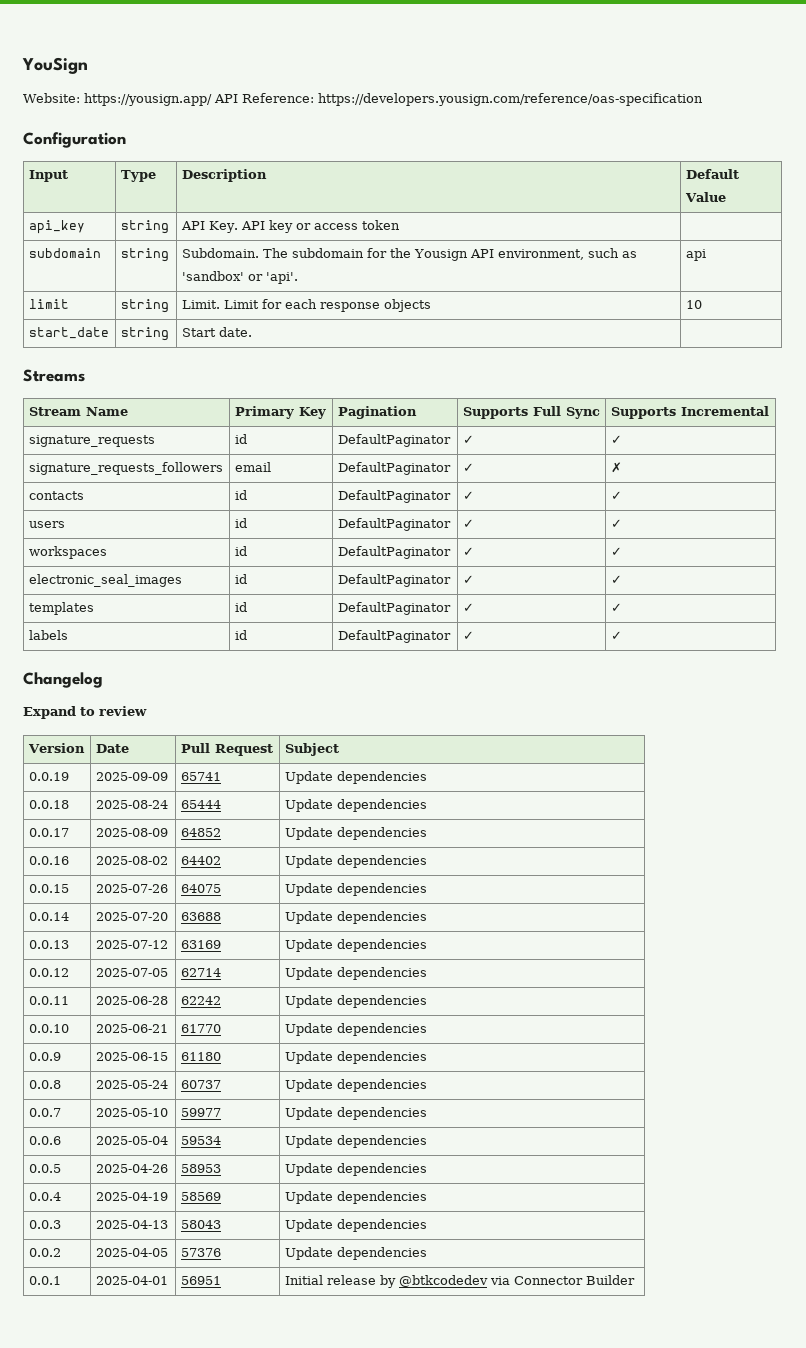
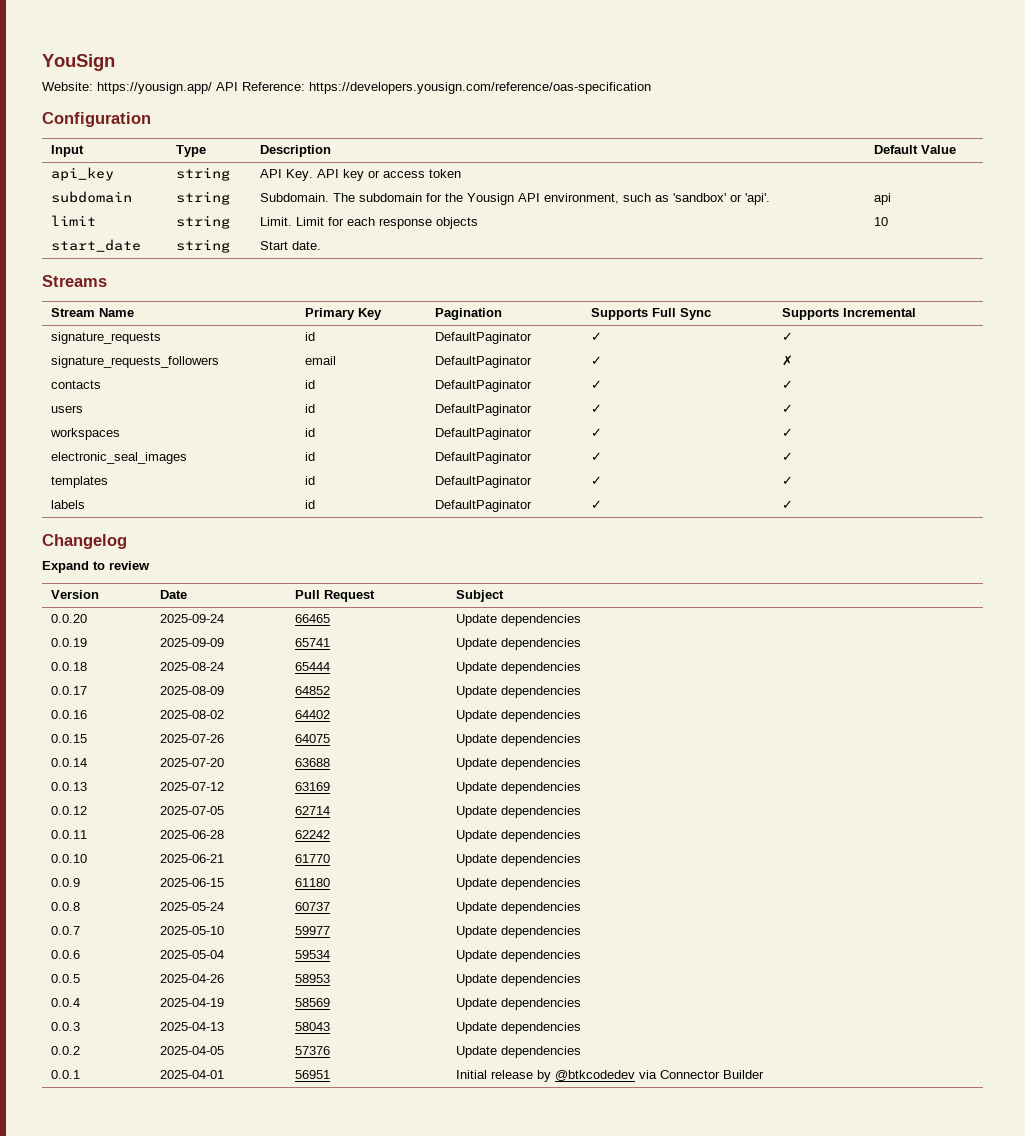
(339, 749) none -> [51,614,88,623] [160,614,225,623] [295,614,331,623] [456,614,582,626] // 0.0.20 | 2025-09-24 | 66465 | Update dependencies

